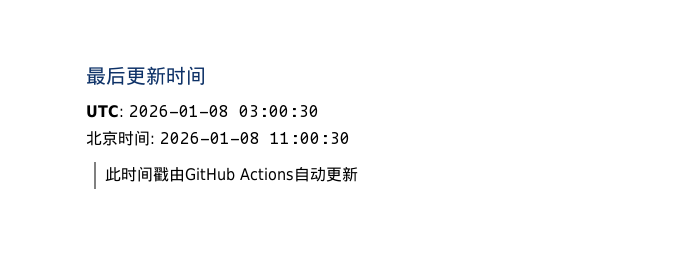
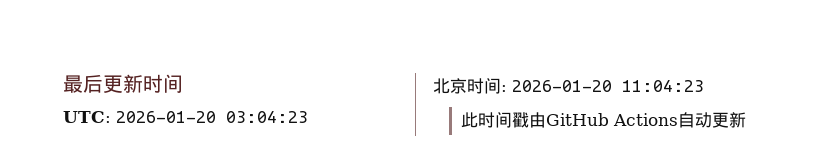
[129,105,319,117] 2026-01-08 03:00:30 -> [116,111,308,123] 2026-01-20 03:04:23
[160,132,350,144] 2026-01-08 11:00:30 -> [512,80,704,92] 2026-01-20 11:04:23

